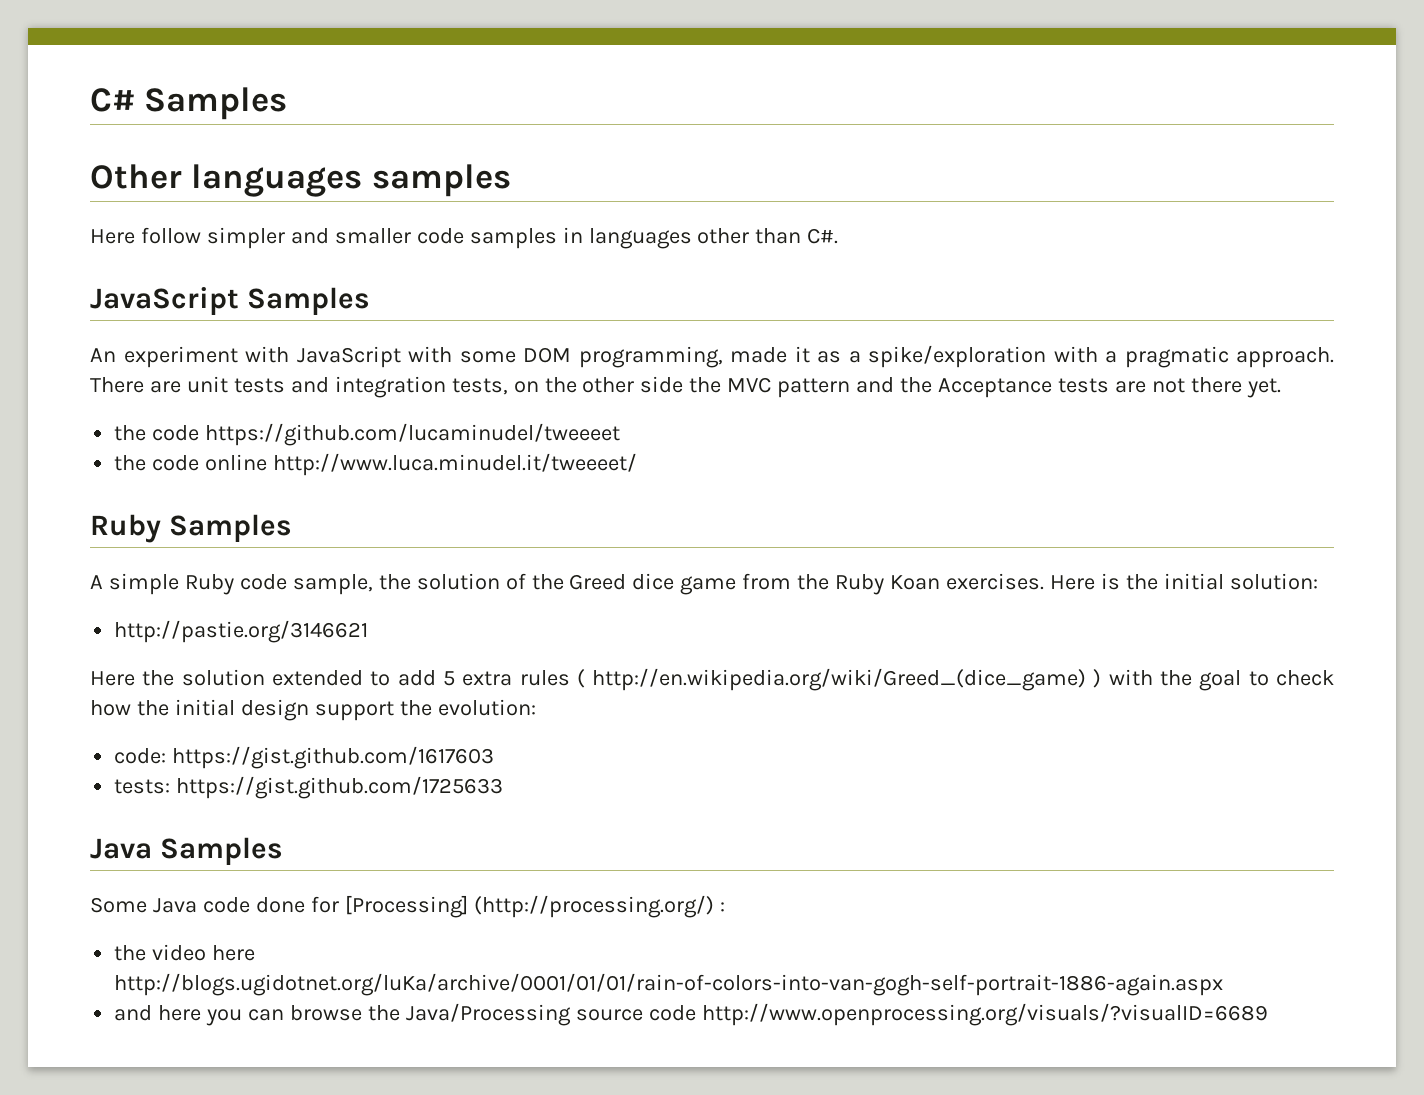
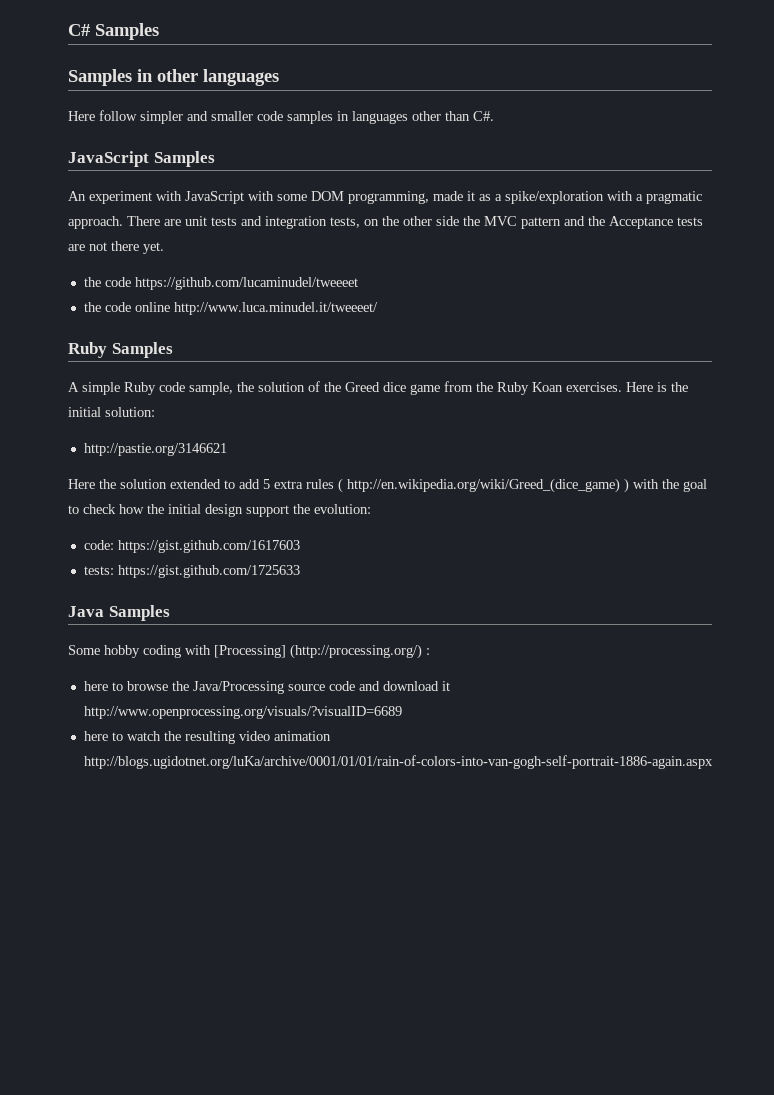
[90,164,511,197] Other languages samples -> [68,69,279,86] Samples in other languages
[152,896,339,913] Java code done for -> [104,645,211,658] hobby coding with
[114,944,256,961] [114,973,1224,996] [114,1005,285,1026] the video here http://blogs.ugidotnet.org/luKa/archive/0001/01/01/rain-of-colors-into-van-gogh-self-portrait-1886-again.aspx // and here you can -> [83,681,123,691] here to
[701,1003,1268,1026] http://www.openprocessing.org/visuals/?visualID=6689 -> [358,681,450,691] [83,706,402,719] [83,731,331,744] [83,755,713,769] and download it http://www.openprocessing.org/visuals/?visualID=6689 // here to watch the resulting video animation http://blogs.ugidotnet.org/luKa/archive/0001/01/01/rain-of-colors-into-van-gogh-self-portrait-1886-again.aspx

